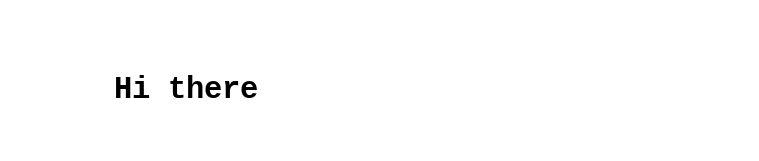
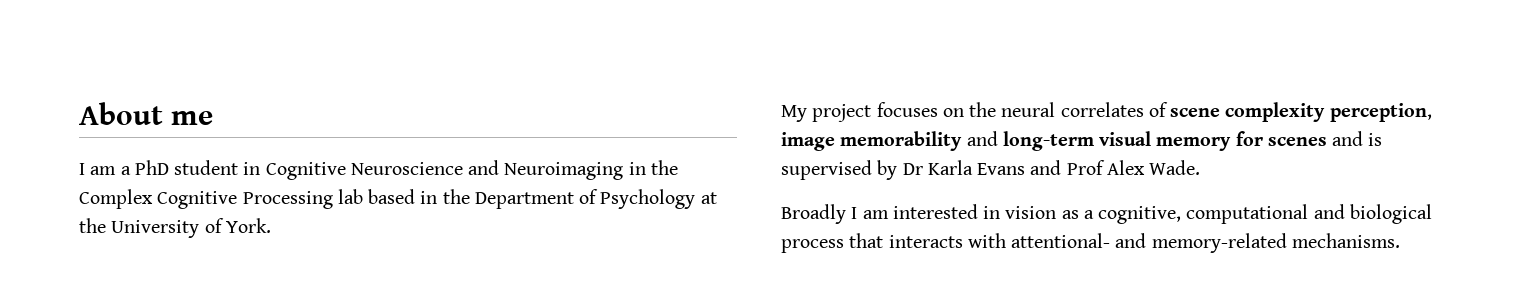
[114,75,258,98] Hi there -> [79,102,214,125] [79,160,678,180] [79,189,717,209] [79,218,271,238] [781,102,1432,122] [781,131,1383,151] [781,160,1201,180] [781,204,1432,224] [781,233,1400,253] About me // I am a PhD student in Cognitive Neuroscience and Neuroimaging in the Complex Cognitive Processing lab based in the Department of Psychology at the University of York. // My project focuses on the neural correlates of scene complexity perception, image memorability and long-term visual memory for scenes and is supervised by Dr Karla Evans and Prof Alex Wade. // Broadly I am interested in vision as a cognitive, computational and biological process that interacts with attentional- and memory-related mechanisms.

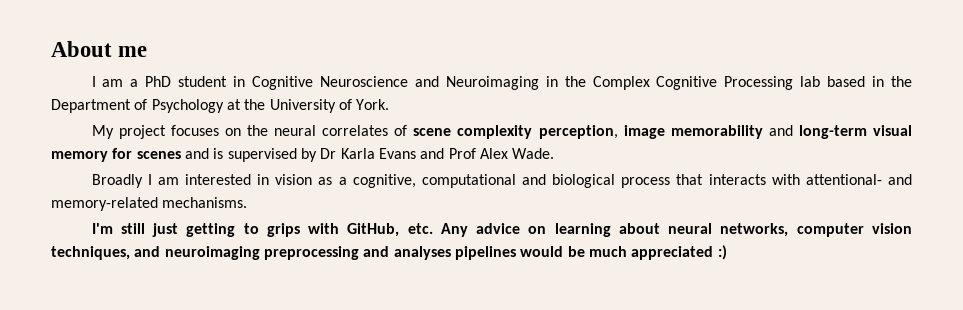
(1400, 240) none -> [91,223,913,237] [51,245,727,260] // I'm still just getting to grips with GitHub, etc. Any advice on learning about neural networks, computer vision techniques, and neuroimaging preprocessing and analyses pipelines would be much appreciated :)

